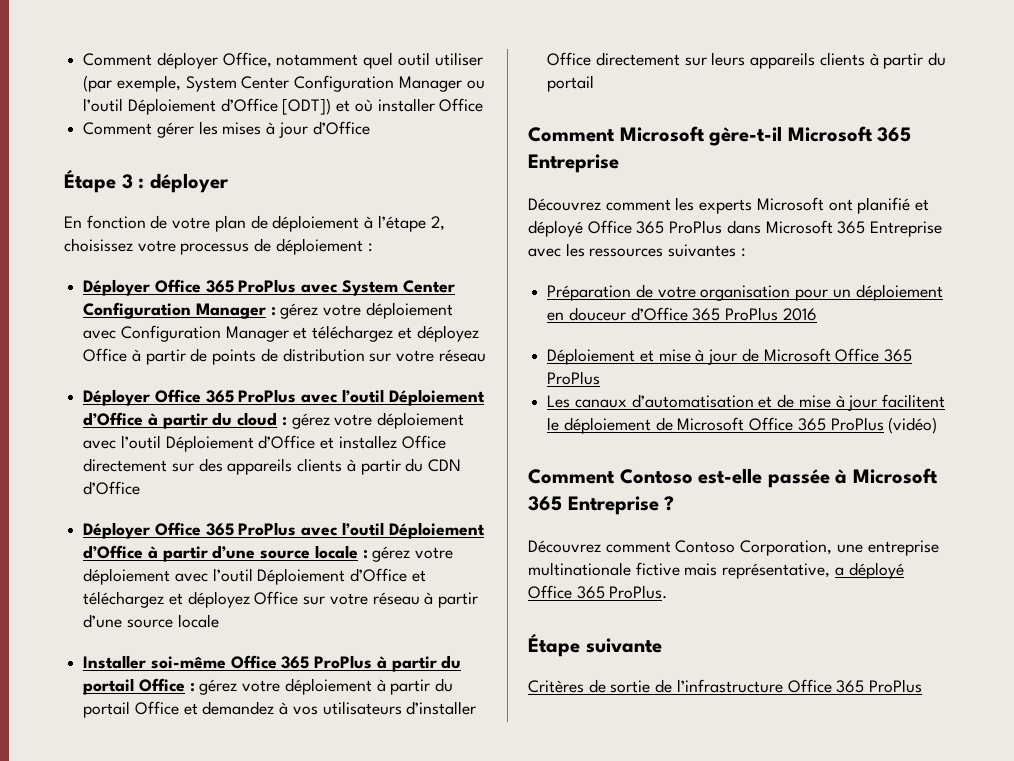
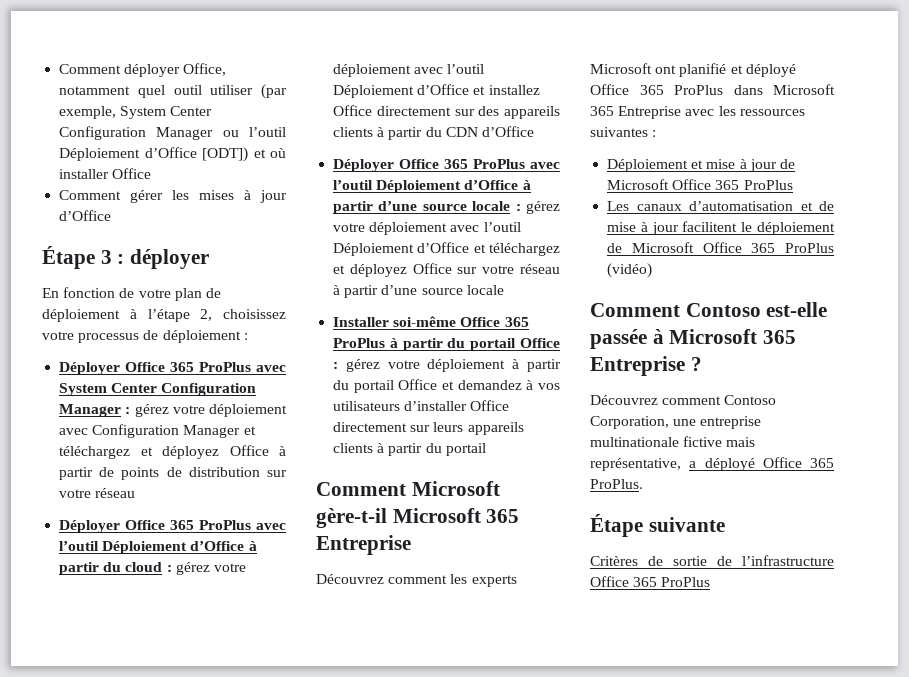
[547,284,943,301] [547,307,817,321] // Préparation de votre organisation pour un déploiement en douceur d’Office 365 ProPlus 2016 -> (657, 133) none

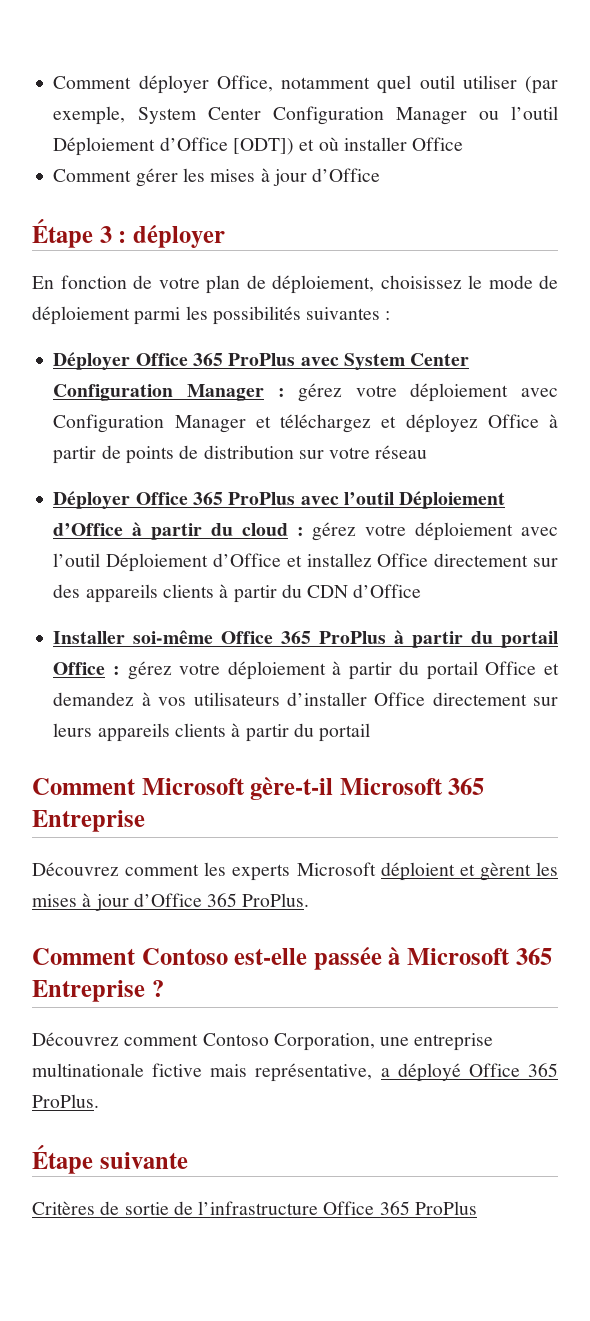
[42,309,286,322] [42,330,241,343] déploiement à l’étape 2, choisissez votre processus de déploiement -> [272,275,558,294] [32,306,381,325] déploiement, choisissez le mode de déploiement parmi les possibilités suivantes
[333,159,560,172] [333,180,531,193] [333,201,560,214] [333,222,521,235] [333,242,560,256] [333,263,560,277] [333,285,504,298] // Déployer Office 365 ProPlus avec l’outil Déploiement d’Office à partir d’une source locale : gérez votre déploiement avec l’outil Déploiement d’Office et téléchargez et déployez Office sur votre réseau à partir d’une source locale -> (422, 591) none
[655,63,796,77] [590,84,835,95] [590,106,805,119] [590,127,657,137] [607,159,795,172] [607,179,793,190] [607,201,834,211] [607,221,835,235] [607,242,834,253] [607,263,653,278] ont planifié et déployé Office 365 ProPlus dans Microsoft 365 Entreprise avec les ressources suivantes : // Déploiement et mise à jour de Microsoft Office 365 ProPlus // Les canaux d’automatisation et de mise à jour facilitent le déploiement de Microsoft Office 365 ProPlus (vidéo) -> [380,862,558,881] [32,893,310,911] déploient et gèrent les mises à jour d’Office 365 ProPlus.

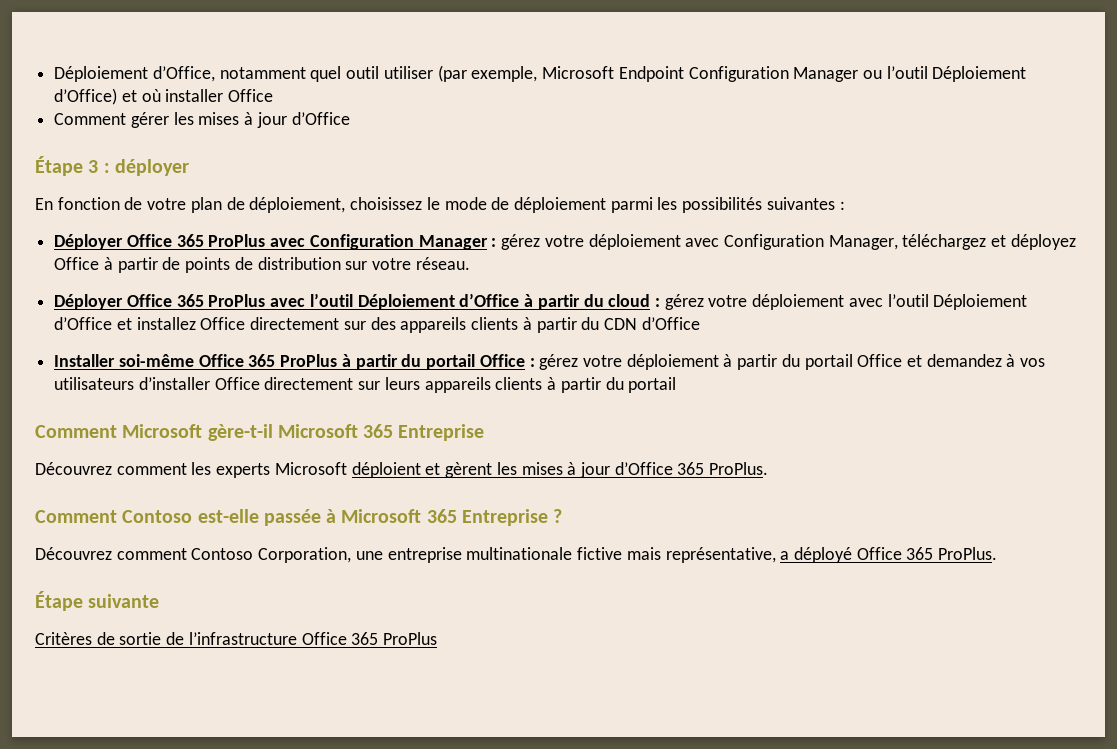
[53,75,273,94] Comment déployer Office, -> [54,66,215,82] Déploiement d’Office,
[137,107,261,124] System Center -> [542,66,684,82] Microsoft Endpoint
[159,137,294,155] d’Office [ODT]) -> [54,88,118,105] d’Office)
[343,353,470,370] System Center -> (306, 242) none
[174,415,271,433] Manager et -> [828,235,898,250] Manager,
[375,445,428,459] réseau -> [415,257,470,270] réseau.

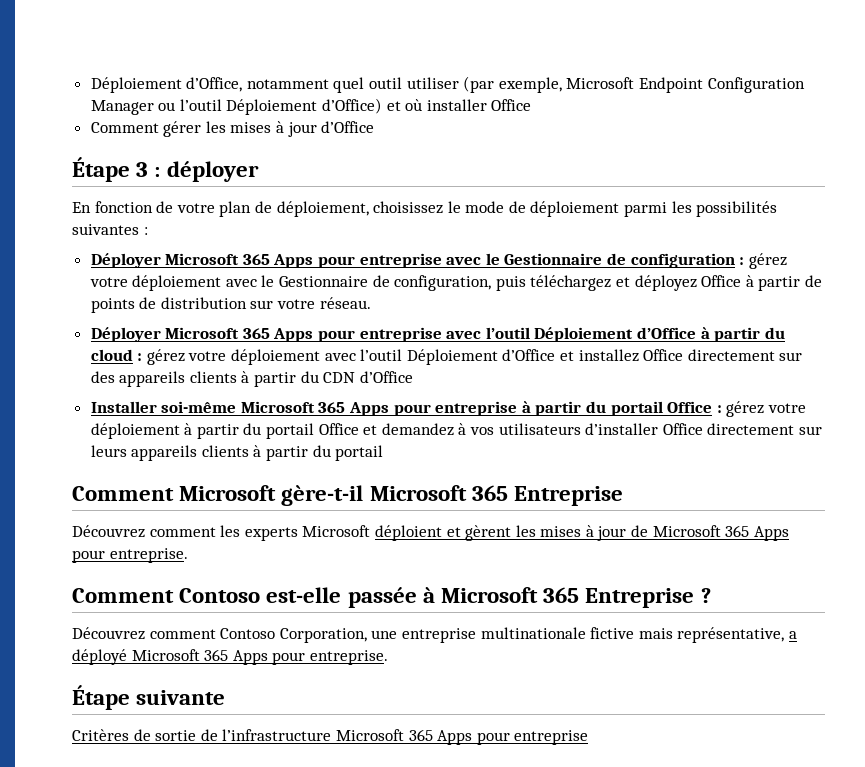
[126,234,898,250] Office 365 ProPlus avec Configuration Manager : gérez votre déploiement avec Configuration Manager, -> [165,253,787,269] [89,275,526,291] Microsoft 365 Apps pour entreprise avec le Gestionnaire de configuration : gérez votre déploiement avec le Gestionnaire de configuration, puis
[126,294,266,307] Office 365 ProPlus -> [165,327,442,342] Microsoft 365 Apps pour entreprise
[198,354,338,367] Office 365 ProPlus -> [240,401,518,416] Microsoft 365 Apps pour entreprise
[614,462,769,475] d’Office 365 ProPlus. -> [631,525,789,541] [72,548,188,563] de Microsoft 365 Apps pour entreprise.
[856,547,998,560] Office 365 ProPlus. -> [131,649,388,665] Microsoft 365 Apps pour entreprise.
[301,632,438,645] Office 365 ProPlus -> [335,729,589,745] Microsoft 365 Apps pour entreprise

